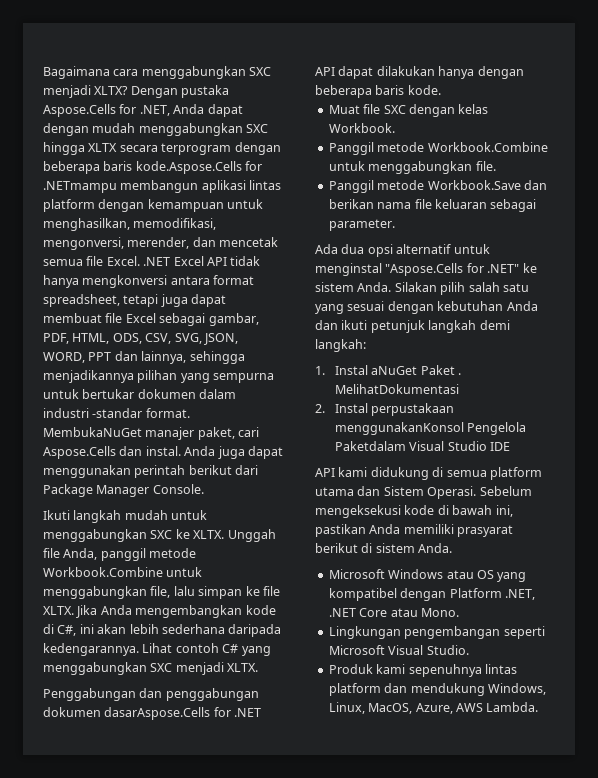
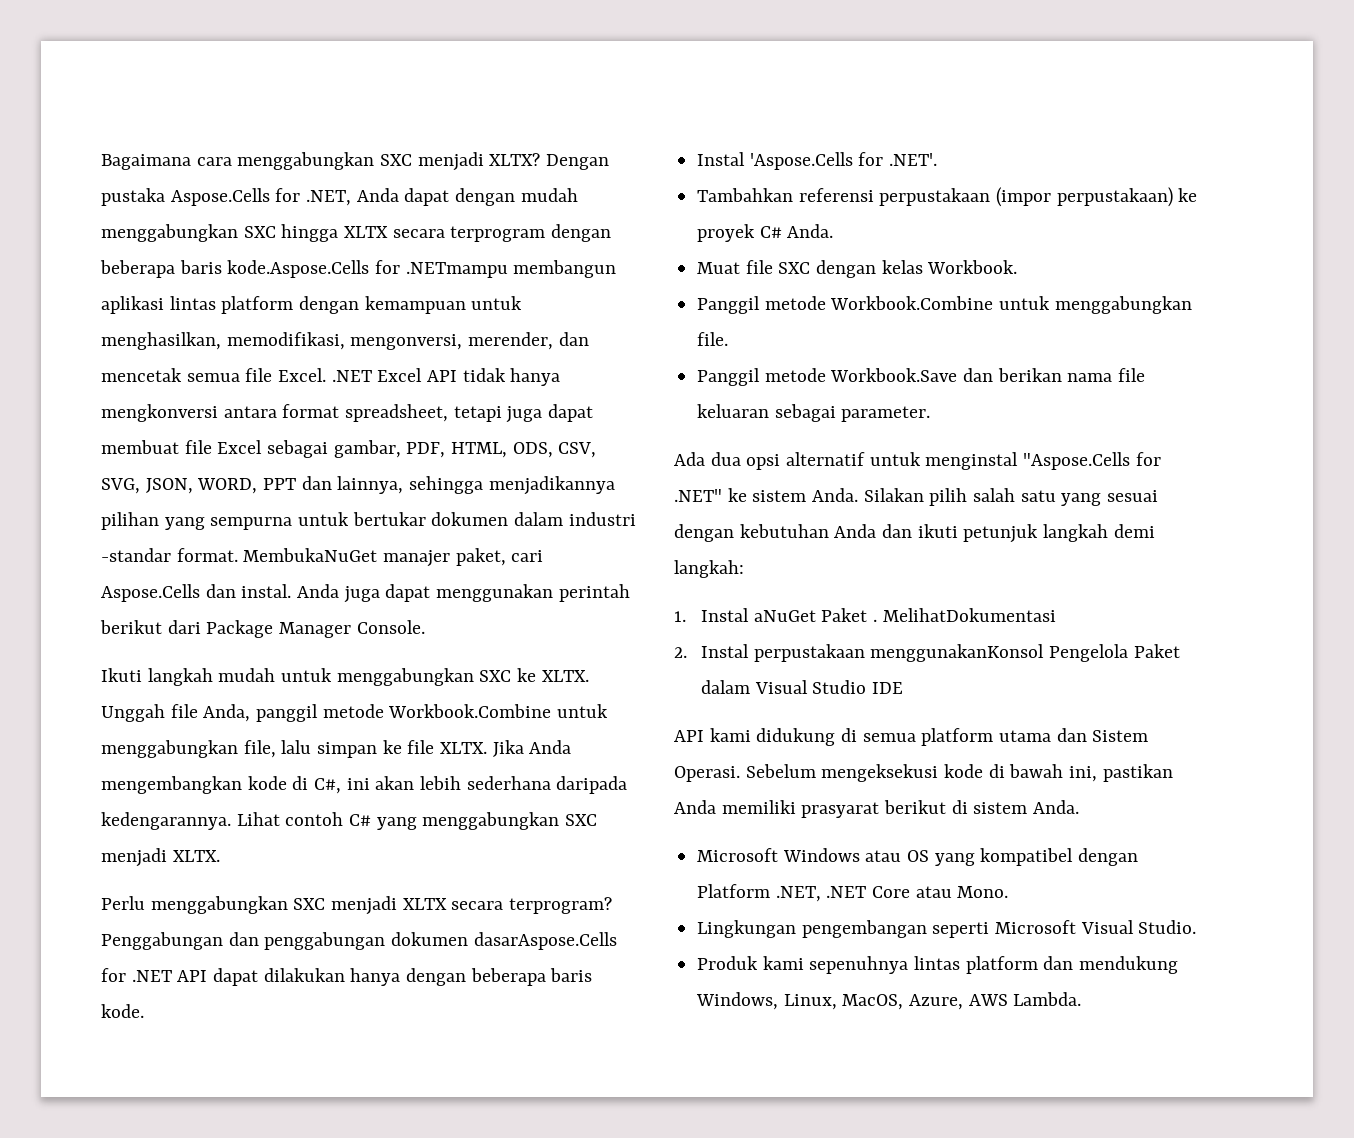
(259, 667) none -> [101,896,613,915] Perlu menggabungkan SXC menjadi XLTX secara terprogram?
(441, 90) none -> [697,152,938,170] [697,187,1198,207] [697,224,834,242] // Instal 'Aspose.Cells for .NET'. // Tambahkan referensi perpustakaan (impor perpustakaan) ke proyek C# Anda.
[335,441,407,451] Paketdalam -> [1133,644,1180,658] [700,680,750,694] Paket dalam

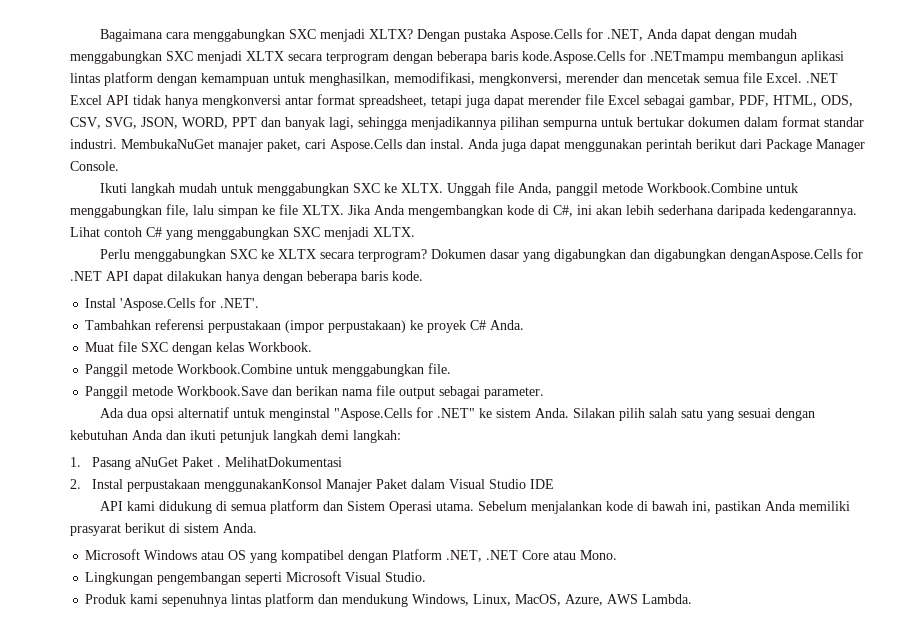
[281,224,339,242] hingga -> [197,51,242,64] menjadi
[350,332,554,350] mengonversi, merender, -> [479,73,619,86] mengkonversi, merender
[223,406,277,418] antara -> [285,96,313,105] antar
[101,440,179,454] membuat -> [528,95,581,105] merender
[337,476,404,494] lainnya, -> [285,117,354,130] banyak lagi,
[164,517,205,530] yang -> (539, 123) none
[568,512,636,526] [101,548,238,562] industri -standar format. -> [782,116,864,127] [70,139,117,149] format standar industri.
[331,896,398,915] menjadi -> [260,249,274,259] ke
[101,932,617,950] Penggabungan dan penggabungan dokumen dasarAspose.Cells -> [430,249,842,262] Dokumen dasar yang digabungkan dan digabungkan denganAspose.Cells
[697,404,770,418] keluaran -> [399,387,436,399] output
[700,608,749,622] Instal -> [92,457,132,470] Pasang
[1048,644,1128,662] Pengelola -> [326,479,373,492] Manajer
[999,730,1052,742] utama -> (319, 507) none
[674,764,939,782] Operasi. Sebelum mengeksekusi -> [388,501,602,514] Operasi utama. Sebelum menjalankan

